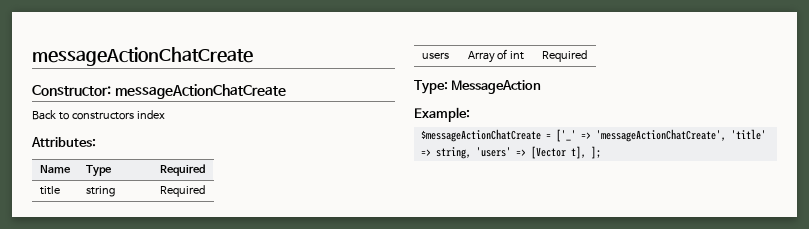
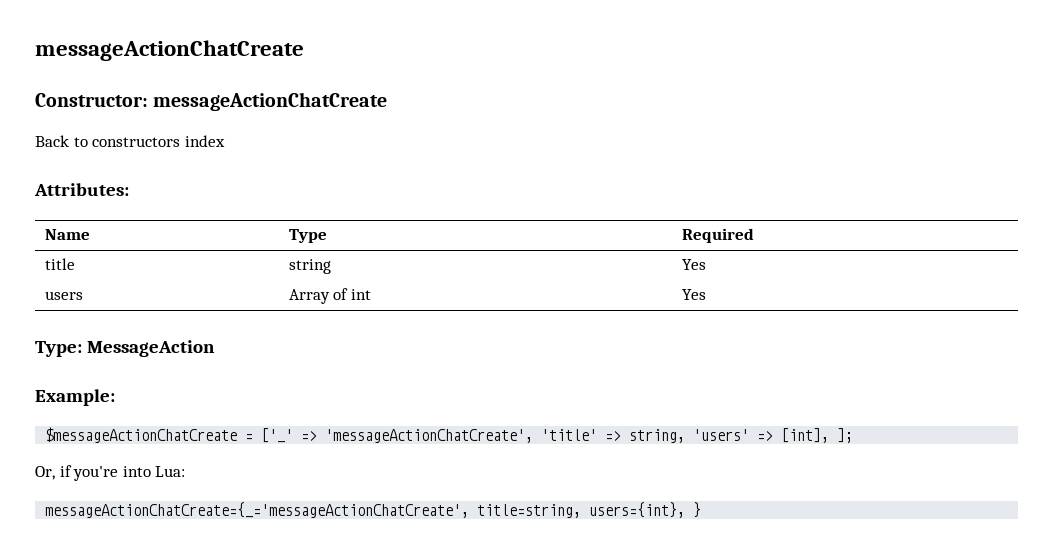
[159,185,205,197] Required -> [681,259,706,270] Yes
[541,50,587,62] Required -> [681,289,706,300] Yes
[530,146,586,159] [Vector t], -> [781,428,830,443] [int],
(601, 152) none -> [35,465,186,481] [45,502,702,518] // Or, if you're into Lua: // messageActionChatCreate={_='messageActionChatCreate', title=string, users={int}, }

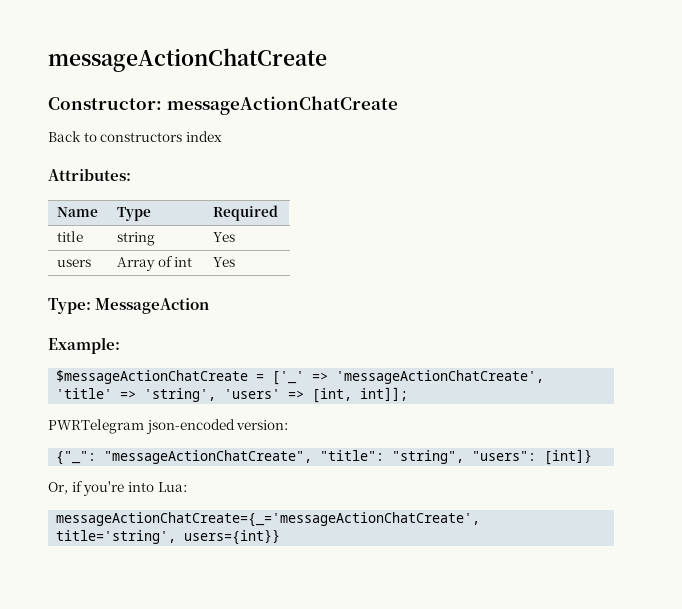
[629,429,686,443] string, -> [144,388,217,402] 'string',
[781,428,854,443] [int], ]; -> [312,387,409,403] [48,419,289,434] [56,449,593,465] [int, int]]; // PWRTelegram json-encoded version: // {"_": "messageActionChatCreate", "title": "string", "users": [int]}
[477,502,702,518] title=string, users={int}, } -> [56,529,281,545] title='string', users={int}}

